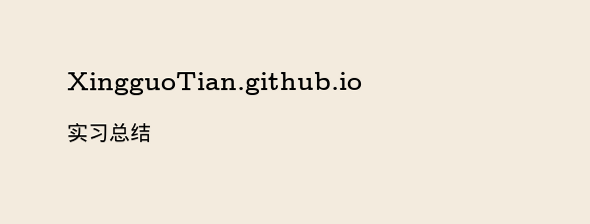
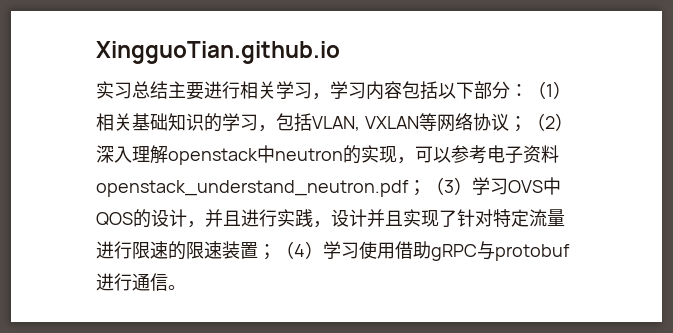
(152, 133) none -> [168,81,571,100] [96,113,573,132] [96,145,559,165] [96,177,561,197] [96,209,565,228] [96,241,570,261] [96,273,186,291] 主要进行相关学习，学习内容包括以下部分：（1）相关基础知识的学习，包括VLAN, VXLAN等网络协议；（2）深入理解openstack中neutron的实现，可以参考电子资料openstack_understand_neutron.pdf；（3）学习OVS中QOS的设计，并且进行实践，设计并且实现了针对特定流量进行限速的限速装置；（4）学习使用借助gRPC与protobuf进行通信。

